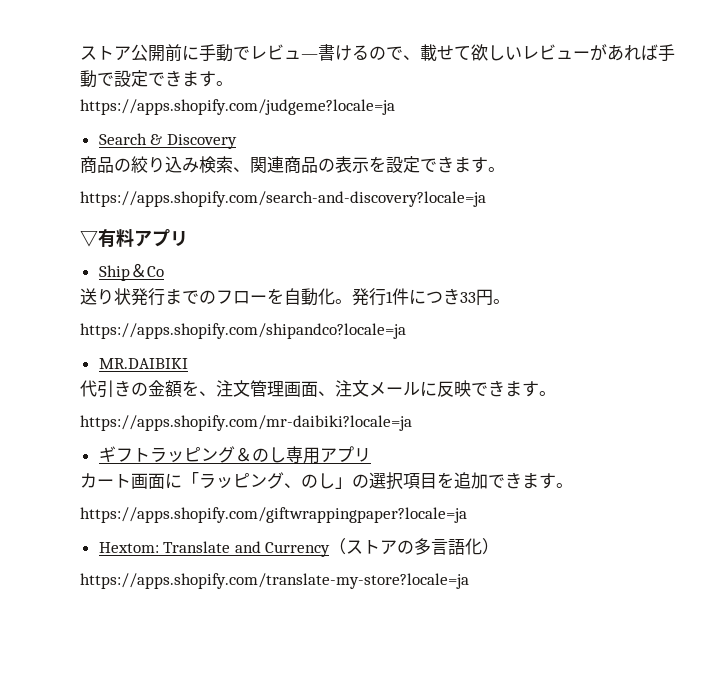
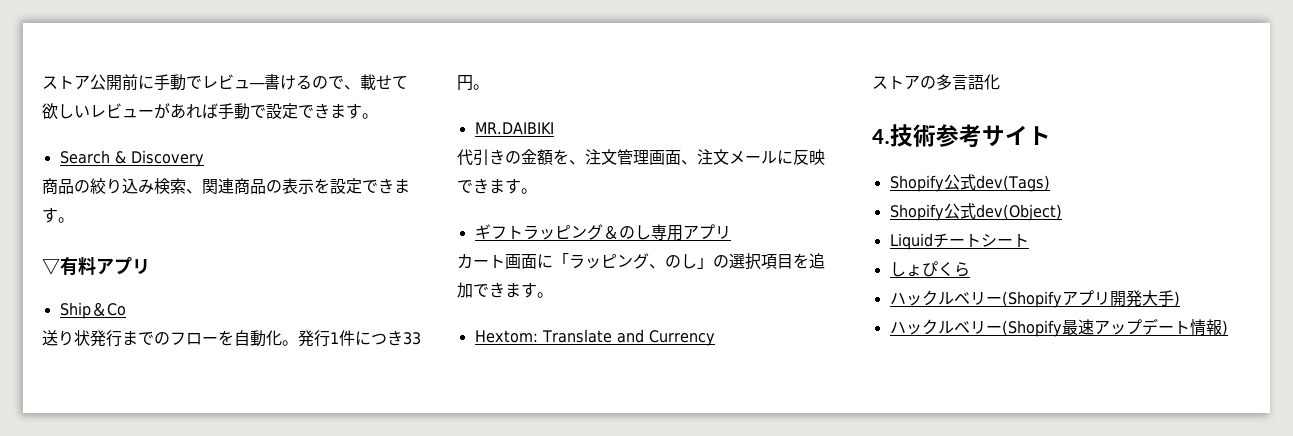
[80,99,395,115] // https://apps.shopify.com/judgeme?locale=ja -> (378, 116) none
[80,191,486,207] // https://apps.shopify.com/search-and-discovery?locale=ja -> (74, 220) none
[80,323,406,339] // https://apps.shopify.com/shipandco?locale=ja -> (489, 87) none
[80,415,412,431] // https://apps.shopify.com/mr-daibiki?locale=ja -> (537, 191) none
[80,507,467,523] // https://apps.shopify.com/giftwrappingpaper?locale=ja -> (553, 295) none
[329,538,347,555] （ -> (715, 338) //
[482,538,500,555] [80,573,469,589] ） // https://apps.shopify.com/translate-my-store?locale=ja -> [872,124,1051,148] [889,174,1050,192] [889,203,1062,221] [889,233,1029,250] [889,261,970,277] [889,290,1180,308] [889,318,1228,337] // 4.技術参考サイト // Shopify公式dev(Tags) // Shopify公式dev(Object) // Liquidチートシート // しょぴくら // ハックルベリー(Shopifyアプリ開発大手) // ハックルベリー(Shopify最速アップデート情報)

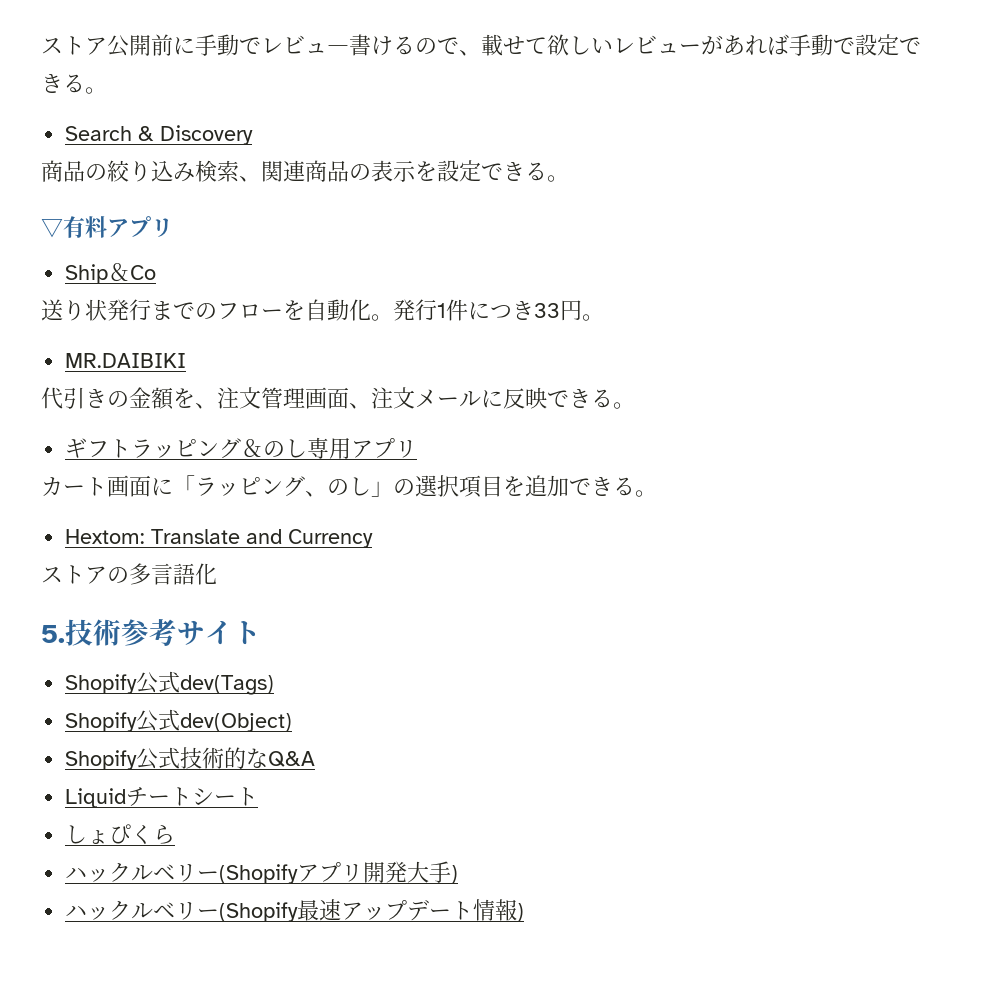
[330,103,362,119] ます -> [63,74,85,93] る
[394,179,410,194] [42,207,58,223] ます -> [525,162,547,181] る
[489,178,521,194] ます -> [591,389,613,408] る
[505,282,537,298] ます -> [613,477,635,496] る
[872,129,890,144] 4. -> [41,625,65,643] 5.
(1062, 212) none -> [65,747,316,770] // Shopify公式技術的なQ&A

